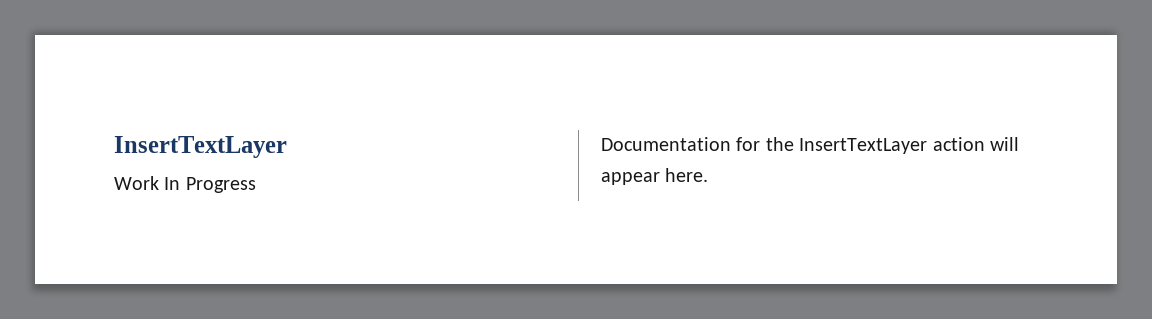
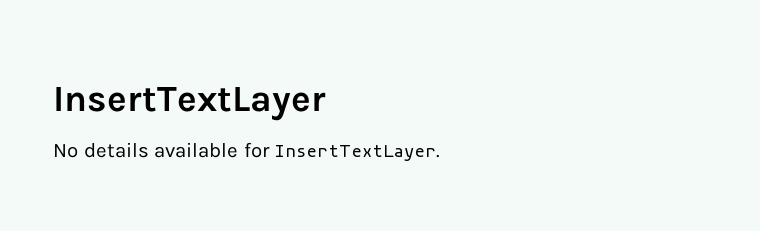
[114,176,256,193] [601,137,1019,154] [601,168,709,185] Work In Progress // Documentation for the InsertTextLayer action will appear here. -> [53,142,441,161] No details available for InsertTextLayer.

